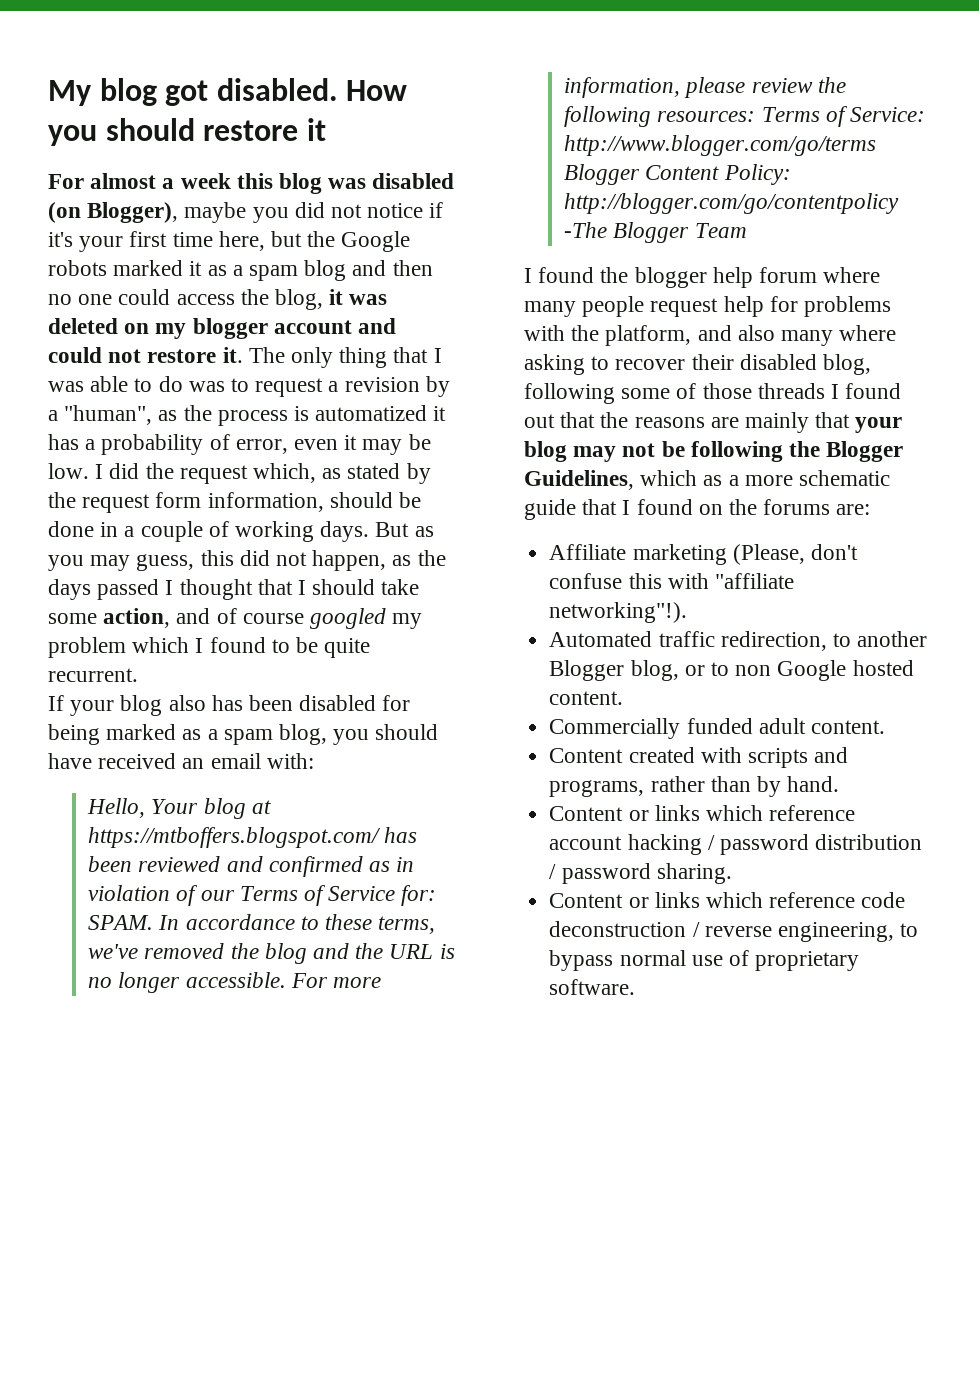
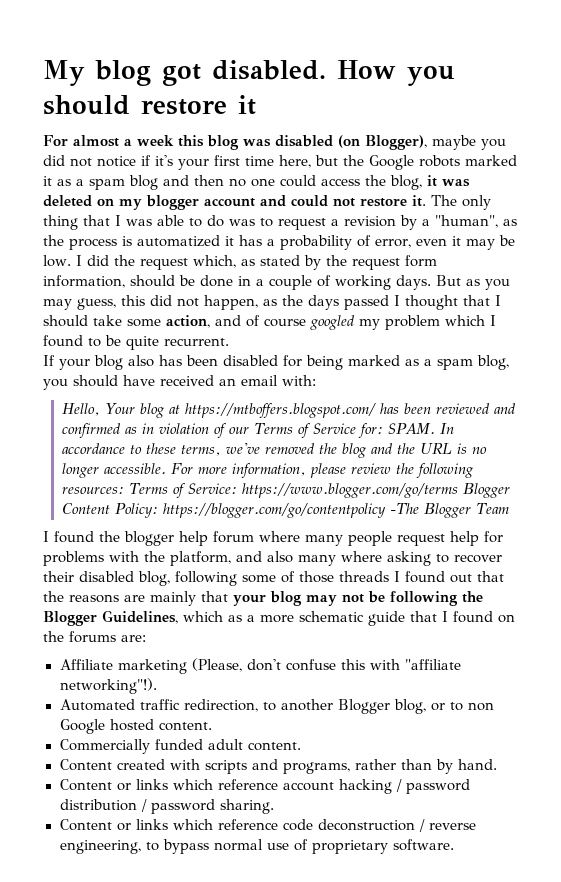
[564,135,877,156] http://www.blogger.com/go/terms -> [241,483,458,498] https://www.blogger.com/go/terms
[564,193,900,214] http://blogger.com/go/contentpolicy -> [162,503,386,518] https://blogger.com/go/contentpolicy

